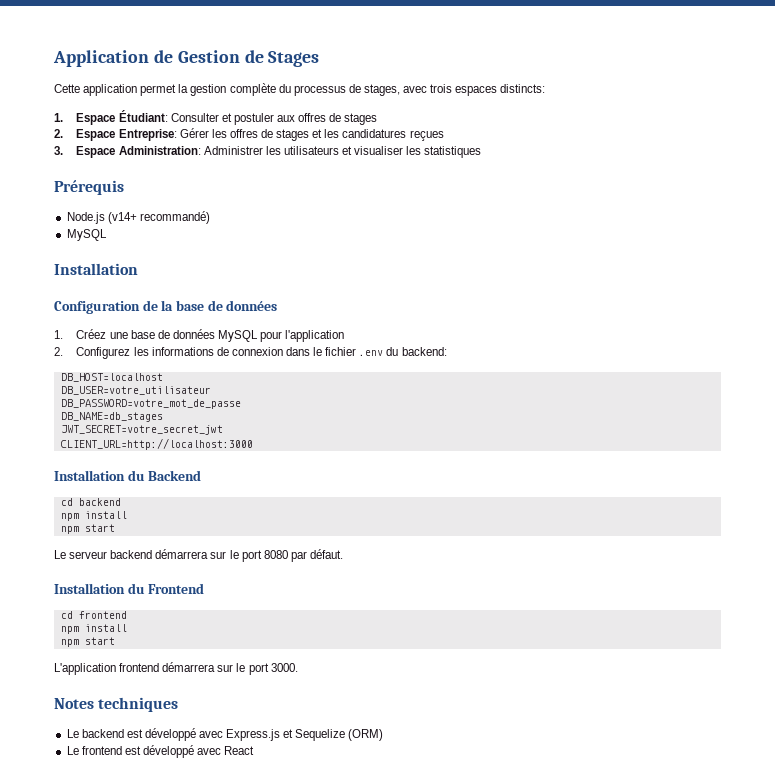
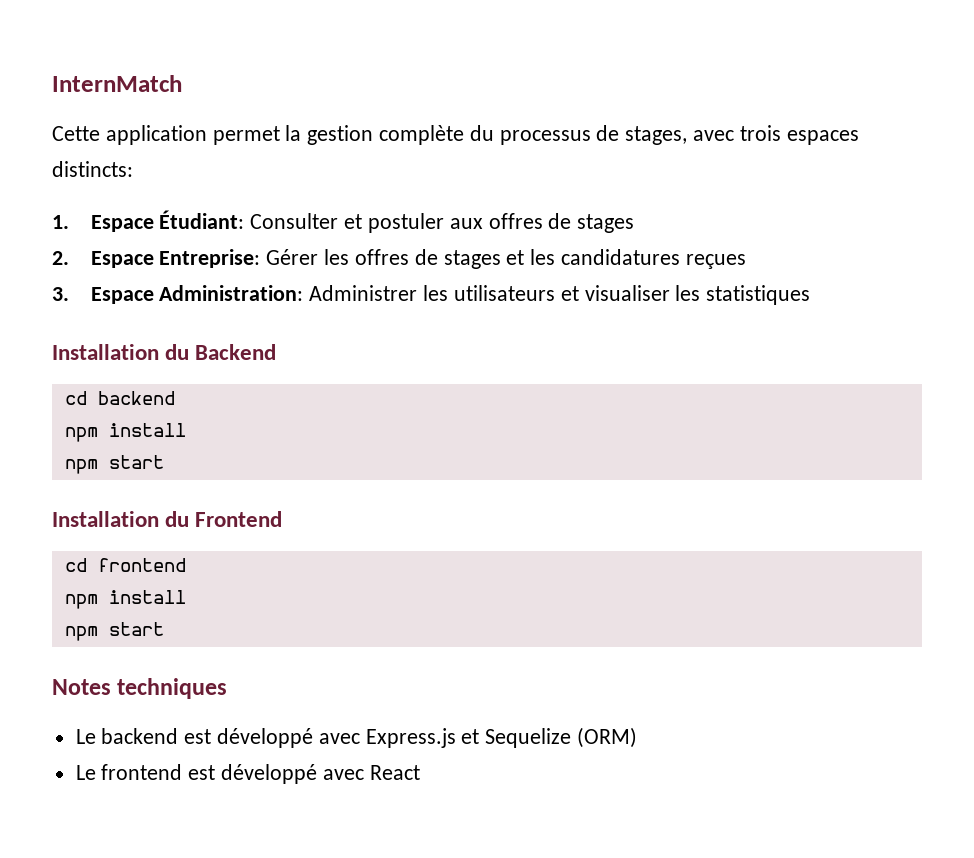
[53,50,320,67] Application de Gestion de Stages -> [52,75,182,92] InternMatch
[54,180,124,195] [66,211,210,224] [66,229,107,241] [54,263,138,275] [54,300,278,314] [54,329,345,342] [54,347,447,359] [60,373,163,382] [60,386,211,395] [60,399,241,409] [60,412,163,422] [60,425,223,435] [60,438,253,450] // Prérequis // Node.js (v14+ recommandé) // MySQL // Installation // Configuration de la base de données // 1. Créez une base de données MySQL pour l'application // 2. Configurez les informations de connexion dans le fichier .env du backend: // DB_HOST=localhost // DB_USER=votre_utilisateur // DB_PASSWORD=votre_mot_de_passe // DB_NAME=db_stages // JWT_SECRET=votre_secret_jwt // CLIENT_URL=http://localhost:3000 -> (811, 295) none
[54,549,343,562] // Le serveur backend démarrera sur le port 8080 par défaut. -> (164, 462) none
[54,662,298,675] // L'application frontend démarrera sur le port 3000. -> (164, 629) none

